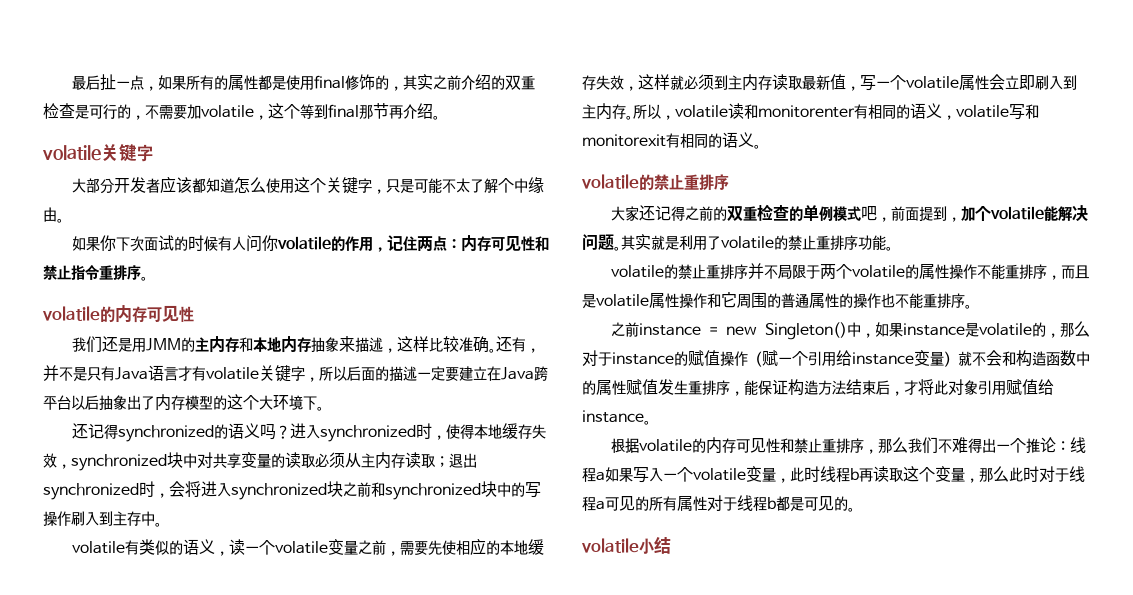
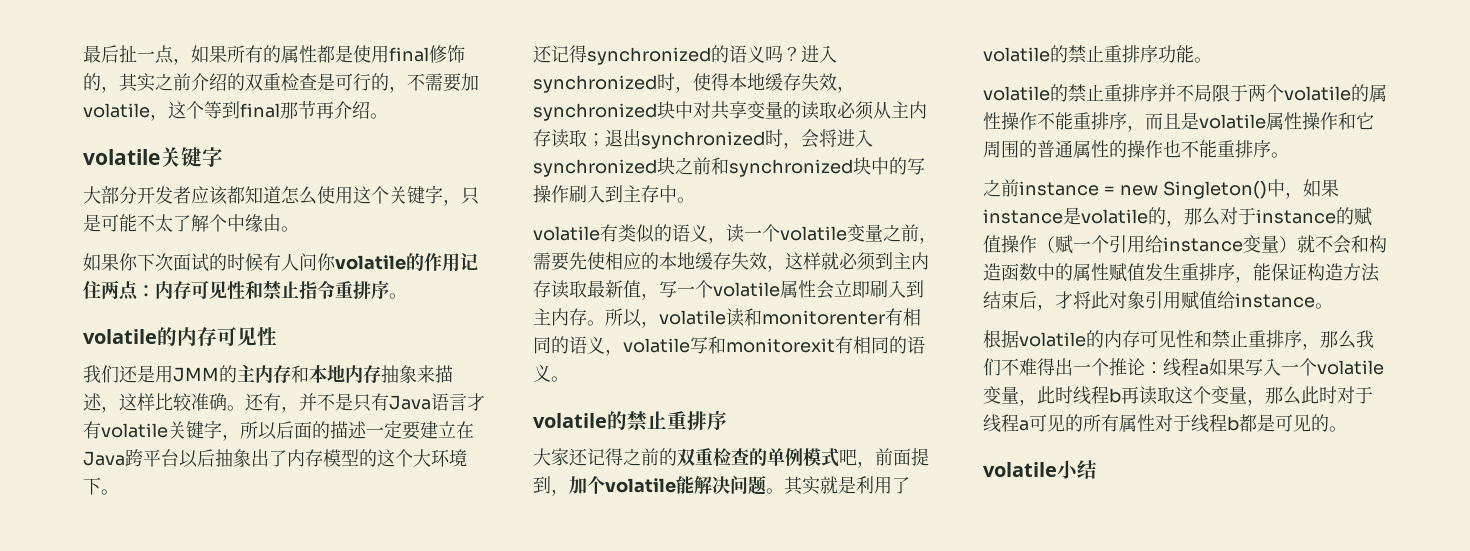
[373,247,388,252] ， -> (460, 262) none

